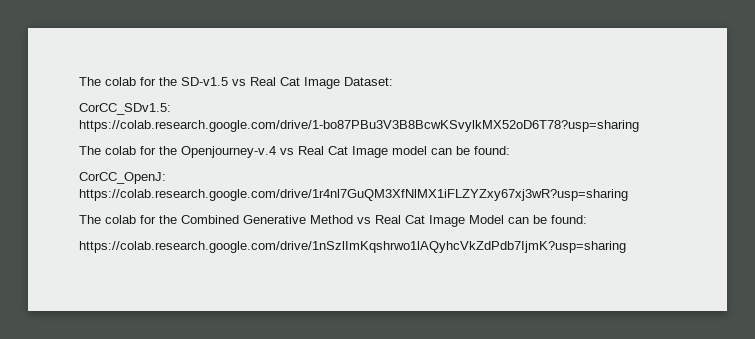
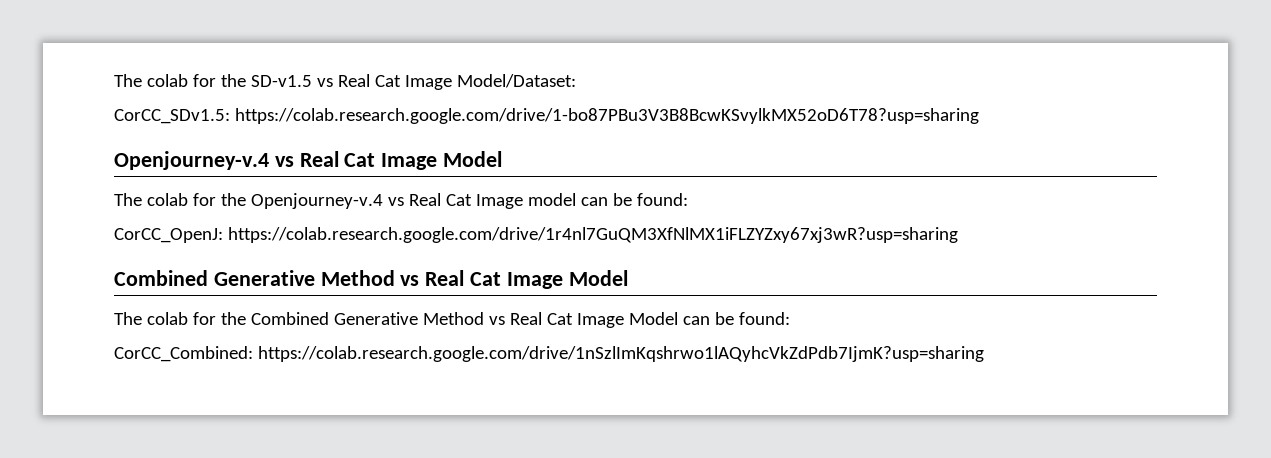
[344,77,393,86] Dataset: -> [456,74,576,88] Model/Dataset:
(639, 126) none -> [114,151,503,170] // Openjourney-v.4 vs Real Cat Image Model
(628, 195) none -> [114,270,628,289] // Combined Generative Method vs Real Cat Image Model
(587, 219) none -> [114,346,253,362] CorCC_Combined:

